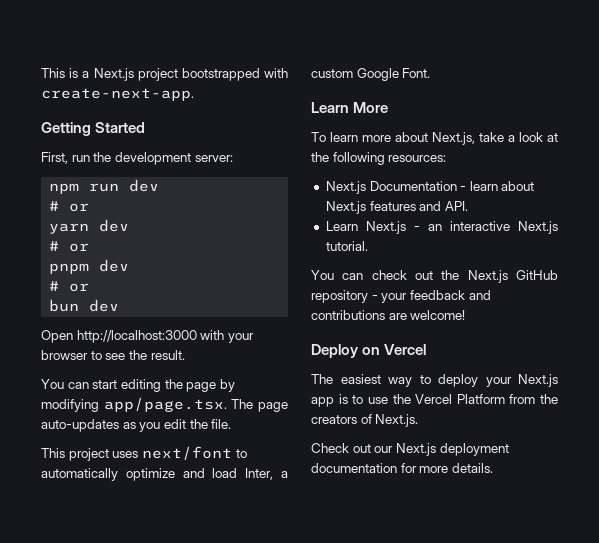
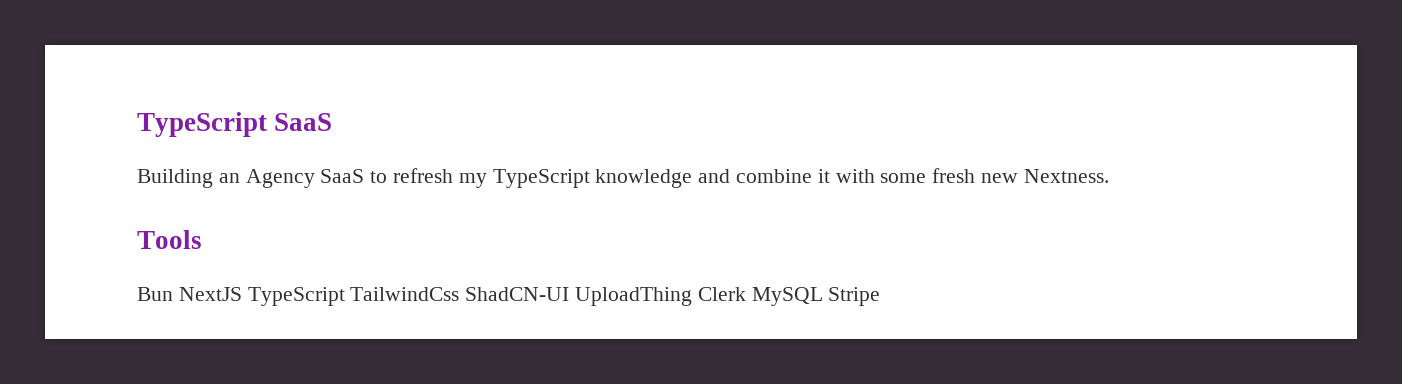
[41,68,288,81] [41,88,194,101] [41,122,146,136] [41,152,233,165] [49,179,160,194] [49,201,90,212] [49,219,130,234] [49,241,90,252] [49,259,130,274] [49,281,90,292] [49,299,120,312] [41,330,254,343] [41,350,185,360] [41,379,235,392] [41,397,288,412] [41,419,232,432] [41,446,247,461] [41,468,289,481] [311,68,431,81] [311,102,389,113] [311,132,558,145] [311,152,447,165] [325,181,535,194] [325,201,468,214] [325,221,558,234] [325,241,368,251] [311,270,558,283] [311,290,491,303] [311,310,466,320] [311,344,427,358] [311,374,558,387] [311,394,558,407] [311,414,419,427] [311,443,509,456] [311,463,493,473] This is a Next.js project bootstrapped with create-next-app. // Getting Started // First, run the development server: // npm run dev // # or // yarn dev // # or // pnpm dev // # or // bun dev // Open http://localhost:3000 with your browser to see the result. // You can start editing the page by modifying app/page.tsx. The page auto-updates as you edit the file. // This project uses next/font to automatically optimize and load Inter, a custom Google Font. // Learn More // To learn more about Next.js, take a look at the following resources: // Next.js Documentation - learn about Next.js features and API. // Learn Next.js - an interactive Next.js tutorial. // You can check out the Next.js GitHub repository - your feedback and contributions are welcome! // Deploy on Vercel // The easiest way to deploy your Next.js app is to use the Vercel Platform from the creators of Next.js. // Check out our Next.js deployment documentation for more details. -> [137,112,333,137] [137,168,1109,188] [137,230,202,249] [137,287,881,306] TypeScript SaaS // Building an Agency SaaS to refresh my TypeScript knowledge and combine it with some fresh new Nextness. // Tools // Bun NextJS TypeScript TailwindCss ShadCN-UI UploadThing Clerk MySQL Stripe

